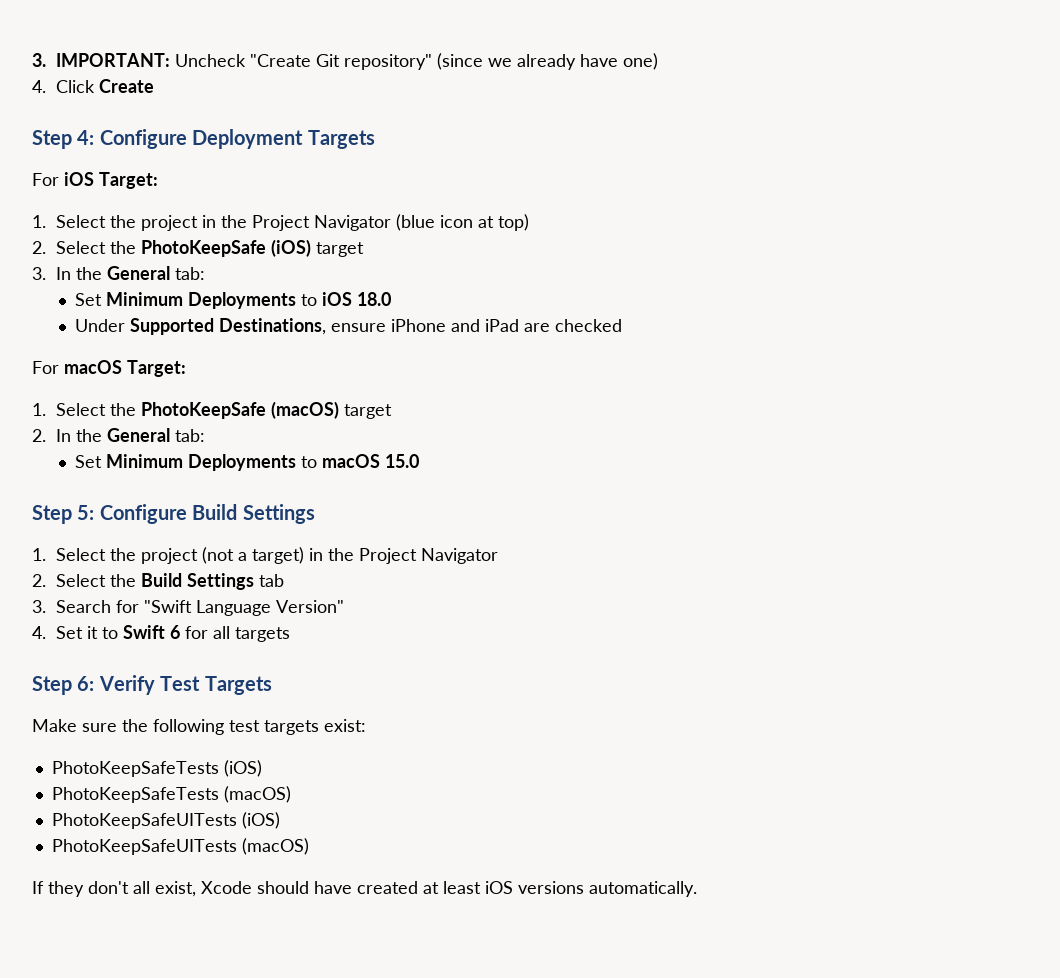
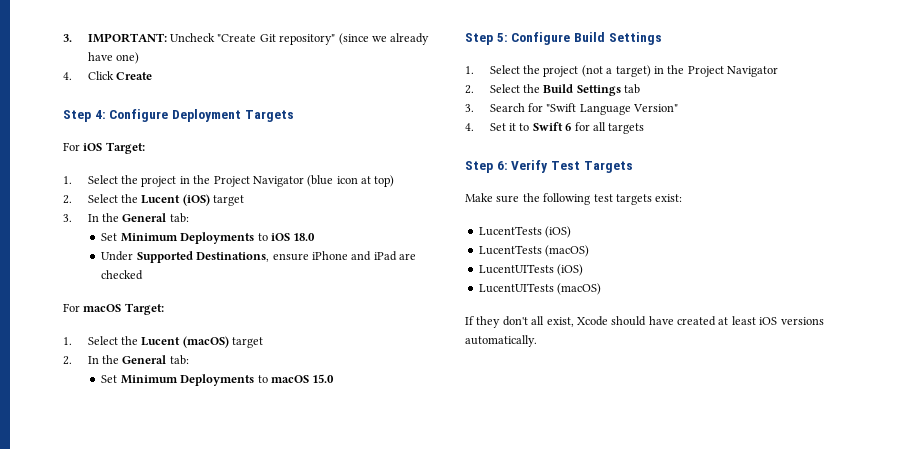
[140,240,266,257] PhotoKeepSafe -> [141,195,181,204] Lucent
[140,402,266,419] PhotoKeepSafe -> [141,337,181,346] Lucent
[51,760,262,777] [51,786,291,803] [51,812,280,829] [51,839,237,855] PhotoKeepSafeTests (iOS) // PhotoKeepSafeTests (macOS) // PhotoKeepSafeUITests (iOS) // PhotoKeepSafeUITests -> [478,226,572,238] [478,245,590,257] [478,264,584,276] [478,283,554,293] LucentTests (iOS) // LucentTests (macOS) // LucentUITests (iOS) // LucentUITests

